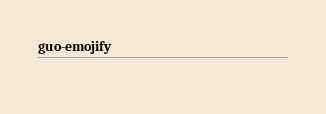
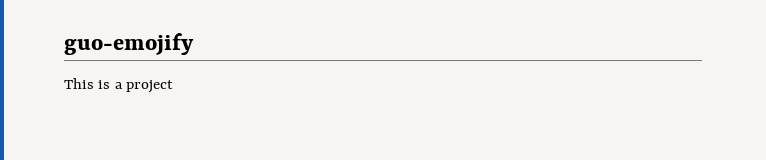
(112, 47) none -> [64,78,174,93] // This is a project

